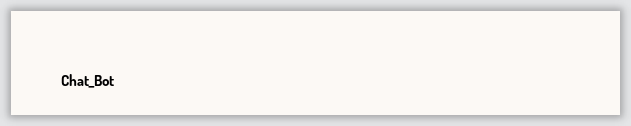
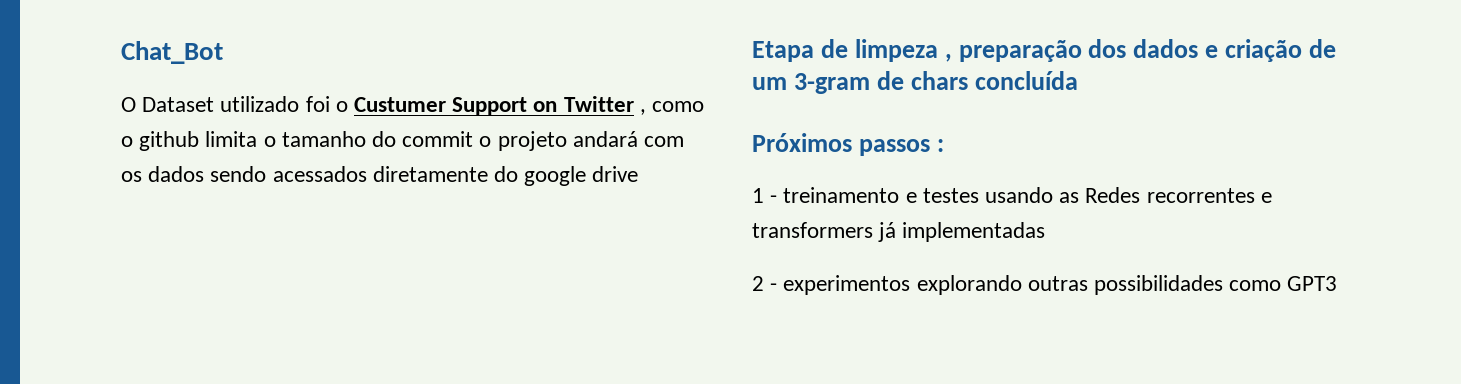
(114, 81) none -> [121,96,705,116] [121,131,685,151] [121,166,639,186] [752,39,1336,62] [752,71,1078,94] [752,133,944,156] [752,187,1272,203] [752,222,1046,242] [752,275,1338,295] // O Dataset utilizado foi o Custumer Support on Twitter , como o github limita o tamanho do commit o projeto andará com os dados sendo acessados diretamente do google drive // Etapa de limpeza , preparação dos dados e criação de um 3-gram de chars concluída // Próximos passos : // 1 - treinamento e testes usando as Redes recorrentes e transformers já implementadas // 2 - experimentos explorando outras possibilidades como GPT3

